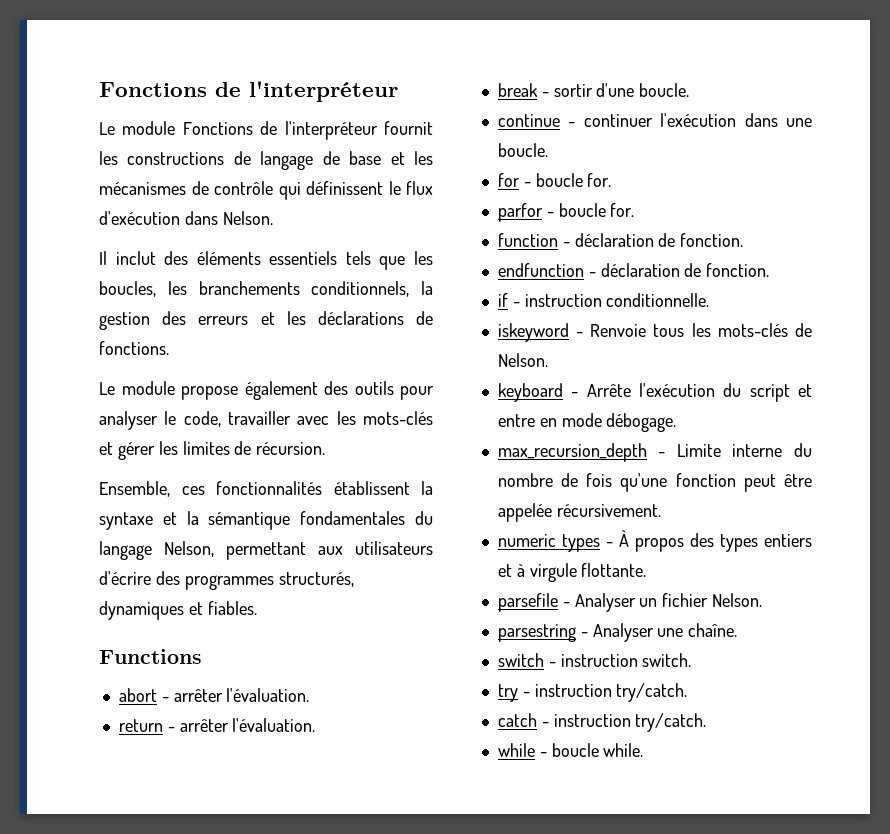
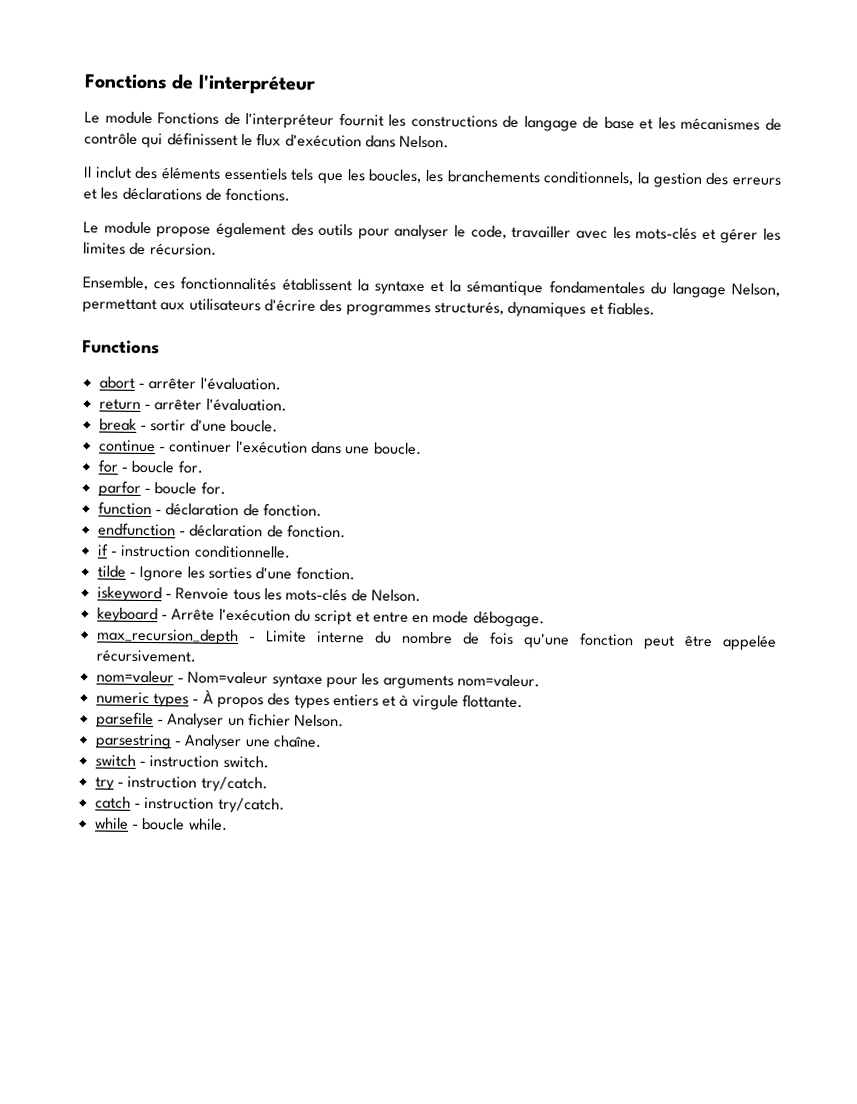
(710, 300) none -> [96,565,355,582] // tilde - Ignore les sorties d'une fonction.
(661, 510) none -> [95,670,540,690] // nom=valeur - Nom=valeur syntaxe pour les arguments nom=valeur.

